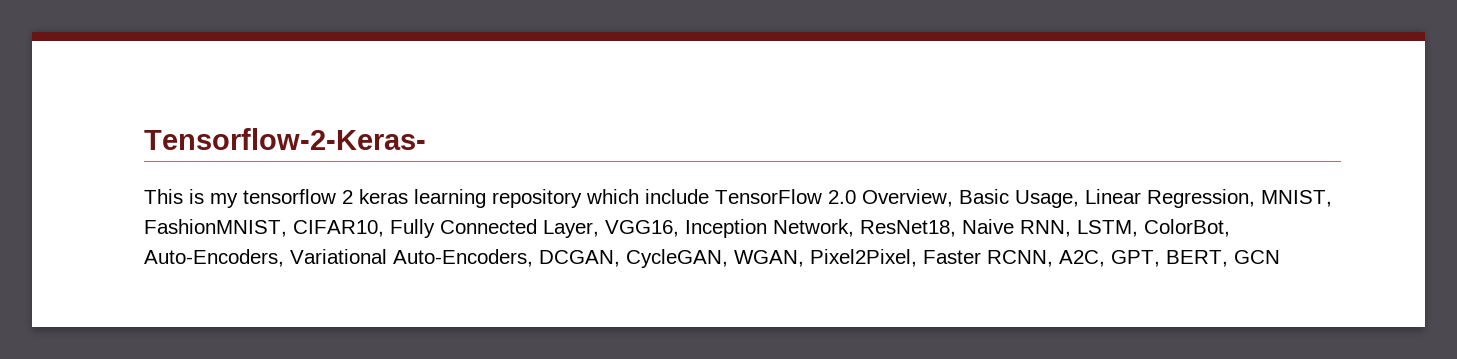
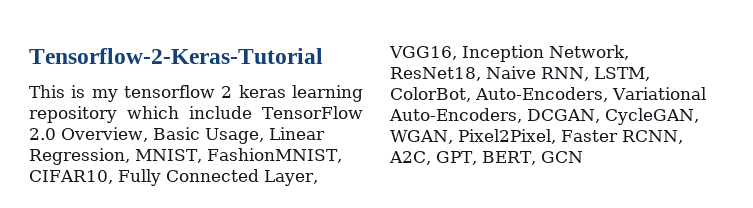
[144,128,426,150] Tensorflow-2-Keras- -> [29,48,323,64] Tensorflow-2-Keras-Tutorial

